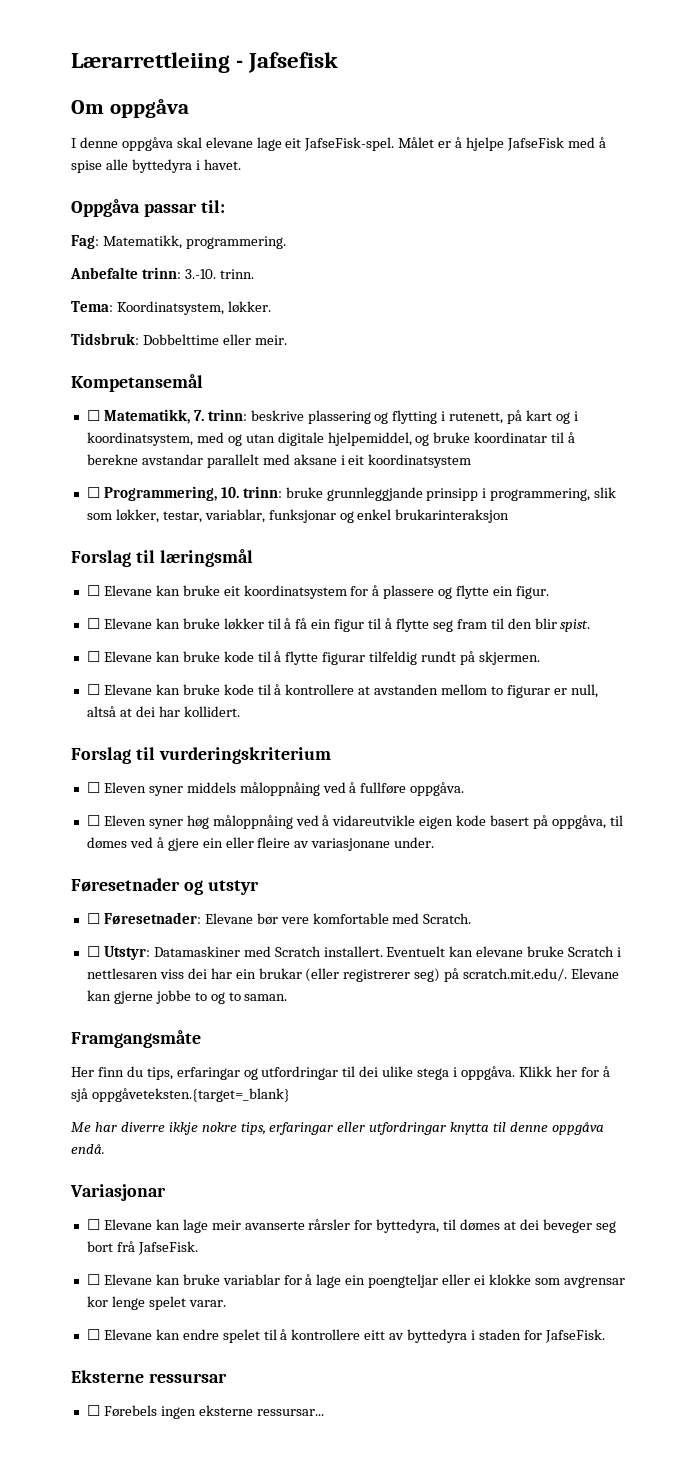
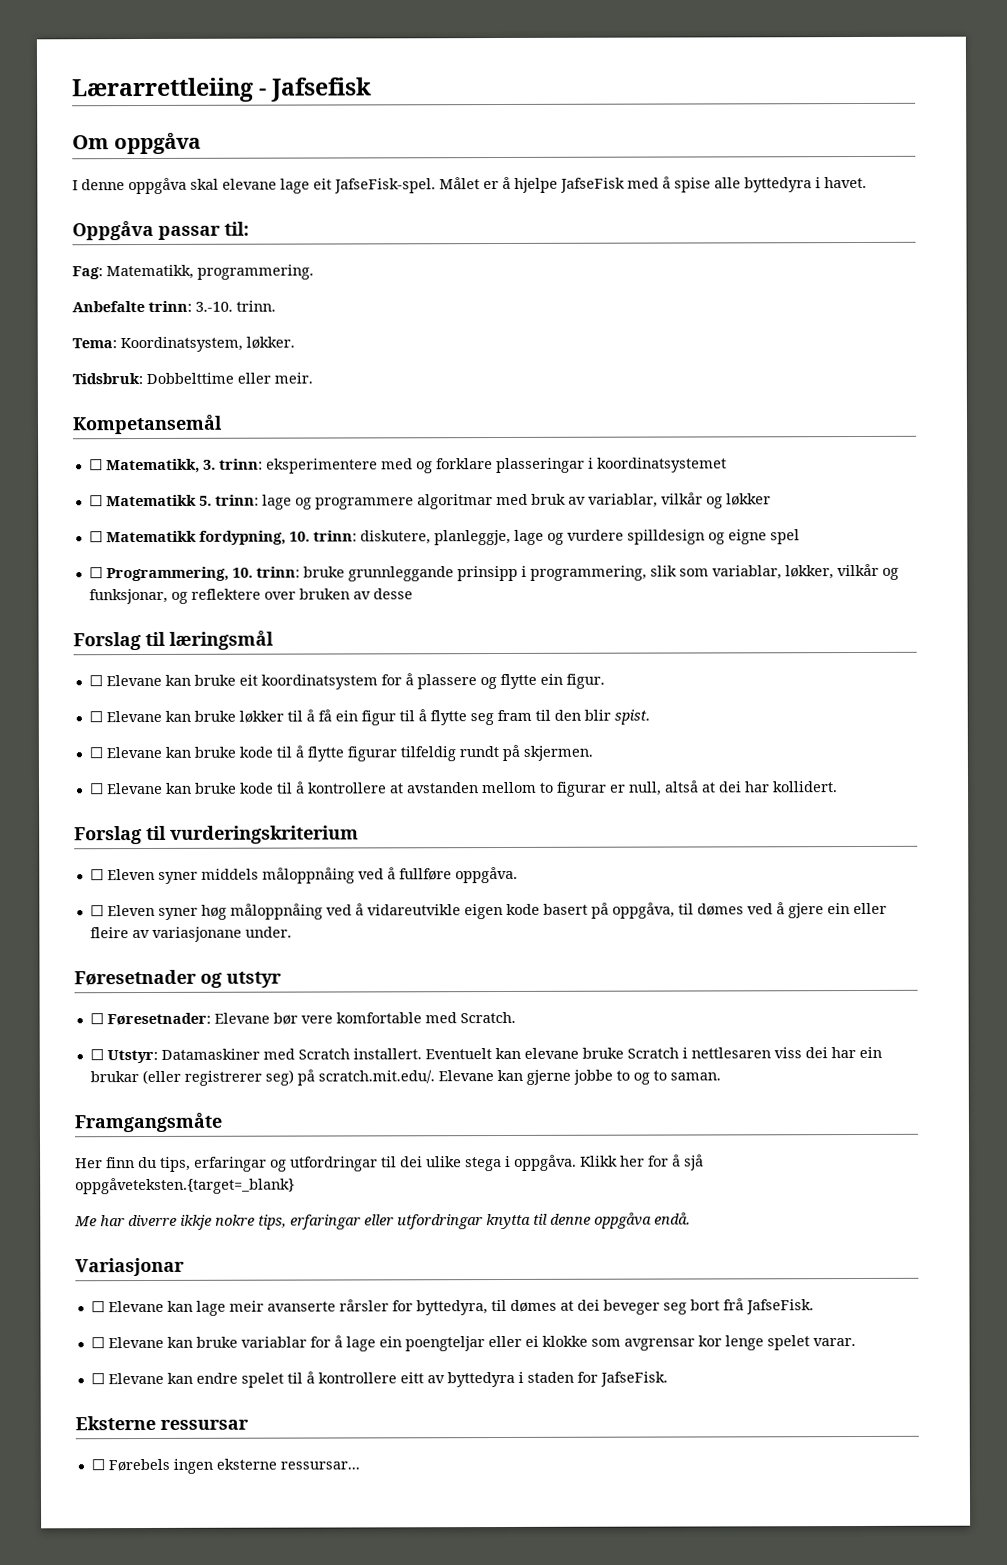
[193,409,578,424] [86,432,576,446] [86,454,472,468] 7. trinn: beskrive plassering og flytting i rutenett, på kart og i koordinatsystem, med og utan digitale hjelpemiddel, og bruke koordinatar til å berekne avstandar parallelt med aksane i eit koordinatsystem -> [202,457,727,474] [88,492,771,510] [88,529,800,546] 3. trinn: eksperimentere med og forklare plasseringar i koordinatsystemet // ☐ Matematikk 5. trinn: lage og programmere algoritmar med bruk av variablar, vilkår og løkker // ☐ Matematikk fordypning, 10. trinn: diskutere, planleggje, lage og vurdere spilldesign og eigne spel
[326,487,423,501] grunnleggjande -> [347,566,454,582] grunnleggande
[115,509,510,523] løkker, testar, variablar, funksjonar og enkel brukarinteraksjon -> [711,563,899,580] [88,588,413,605] variablar, løkker, vilkår og funksjonar, og reflektere over bruken av desse

